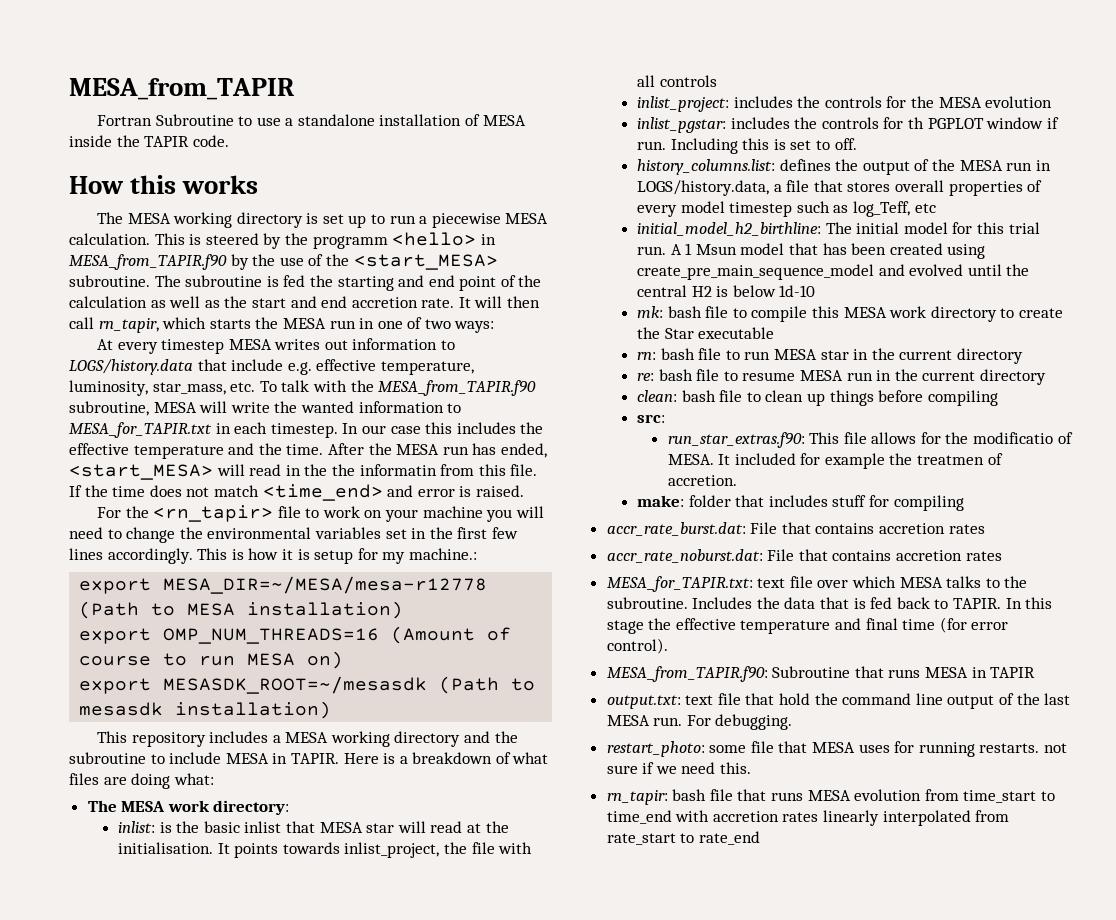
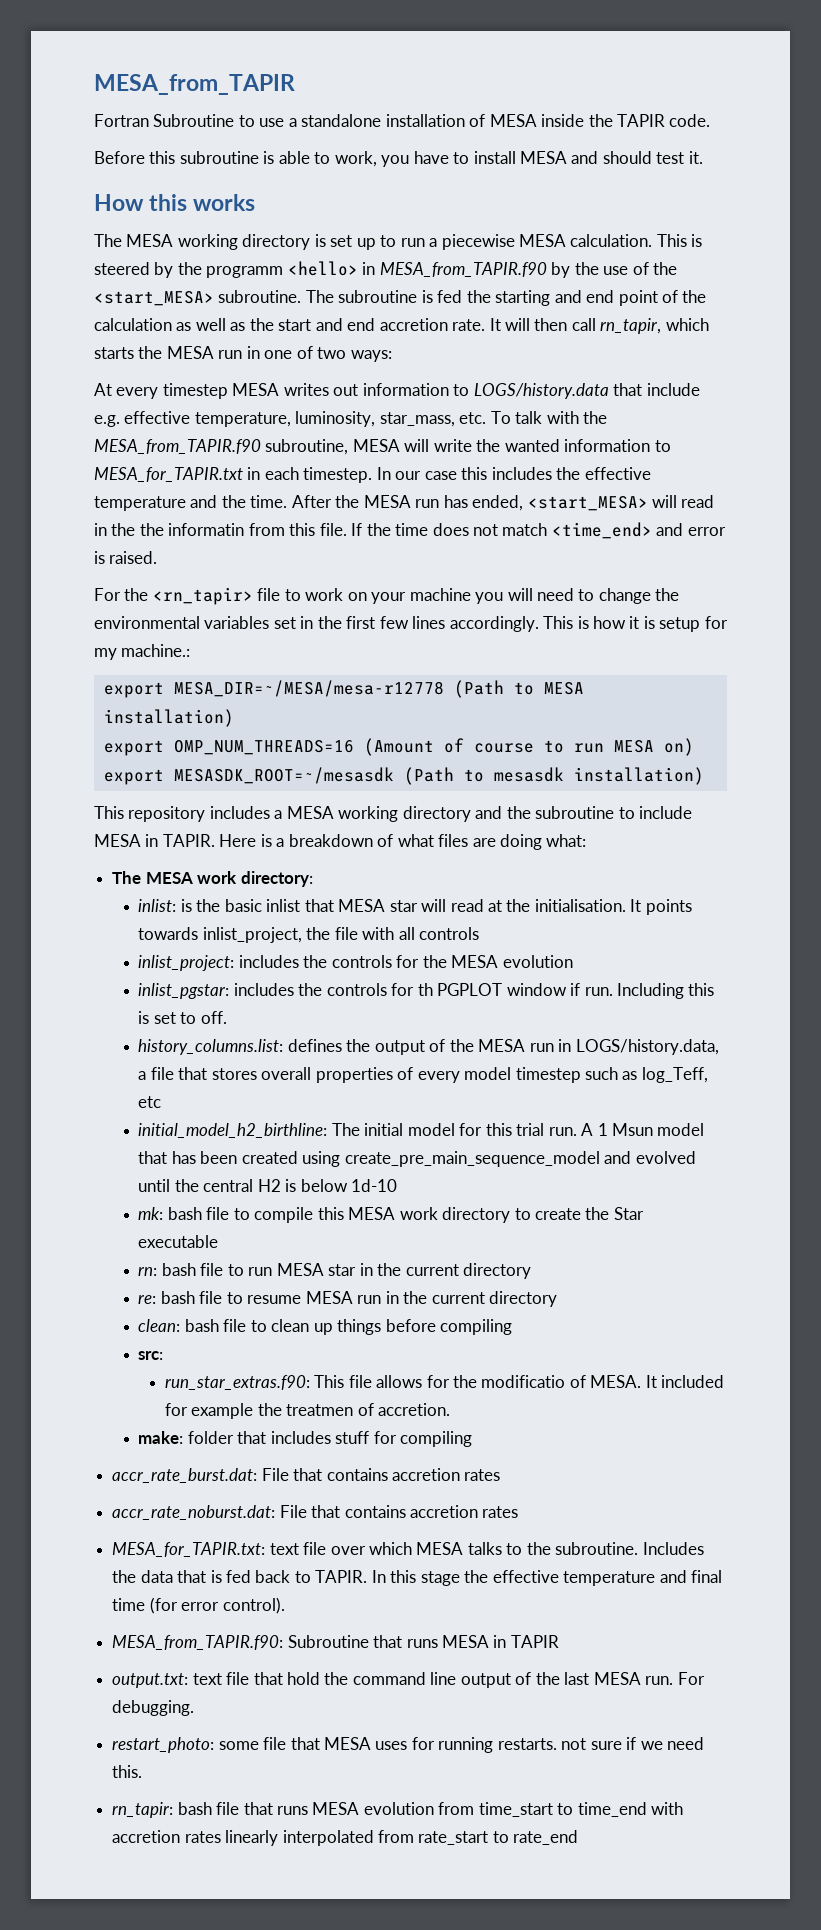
(229, 141) none -> [94,151,703,167] // Before this subroutine is able to work, you have to install MESA and should test it.

